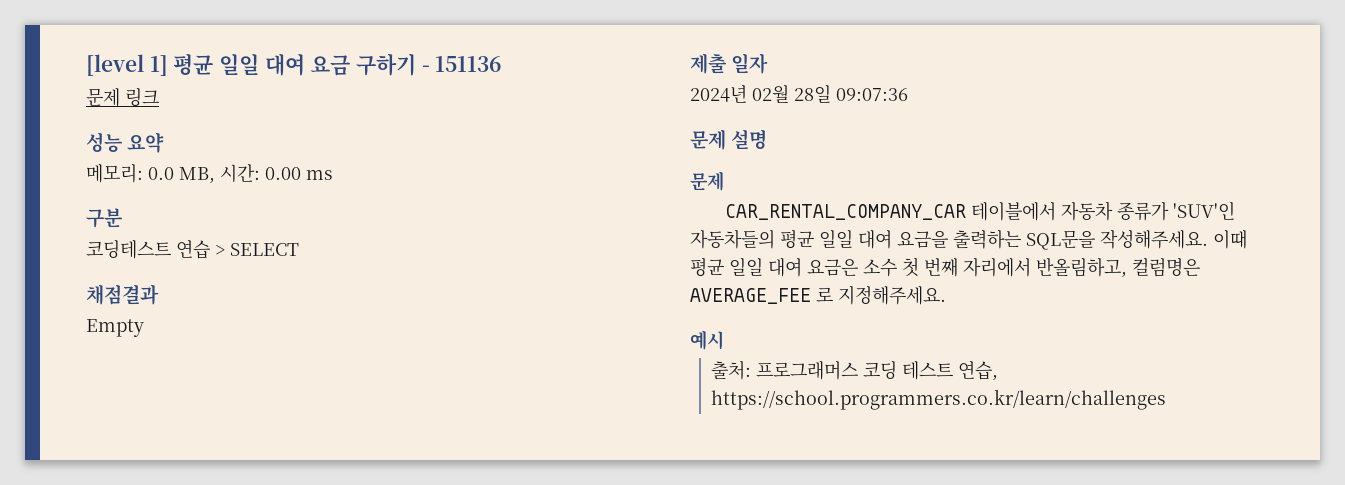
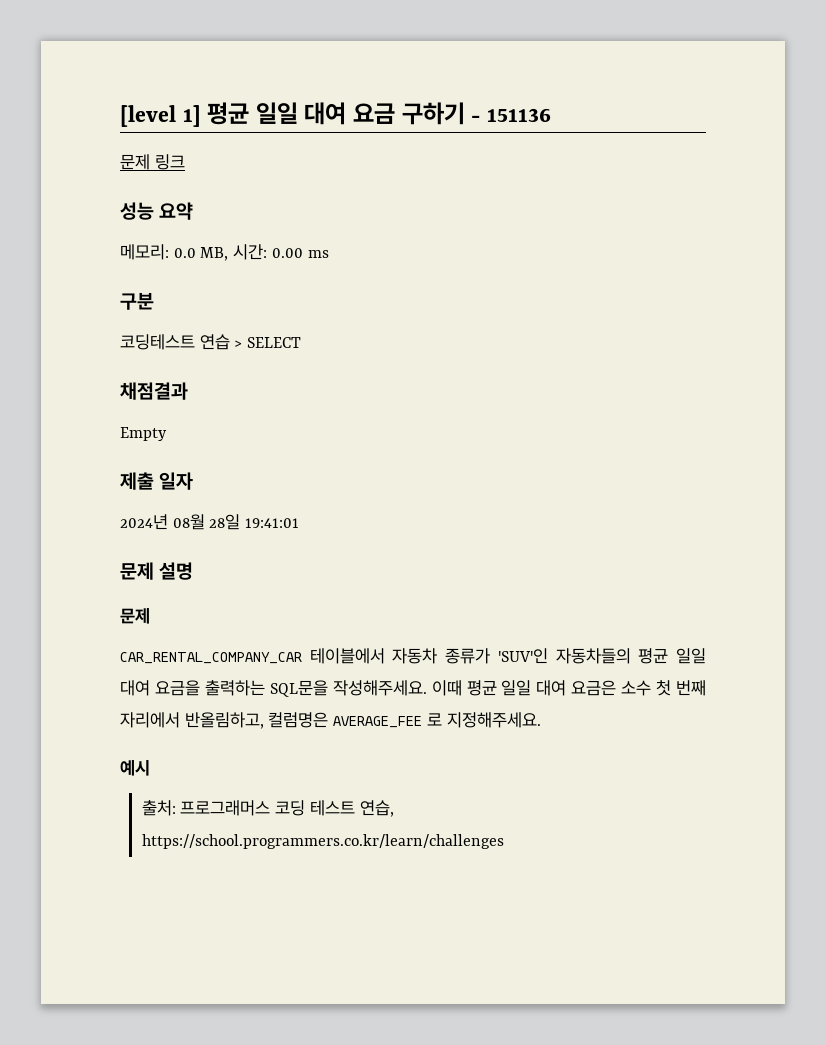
[752,85,908,103] 02월 28일 09:07:36 -> [172,514,300,530] 08월 28일 19:41:01

